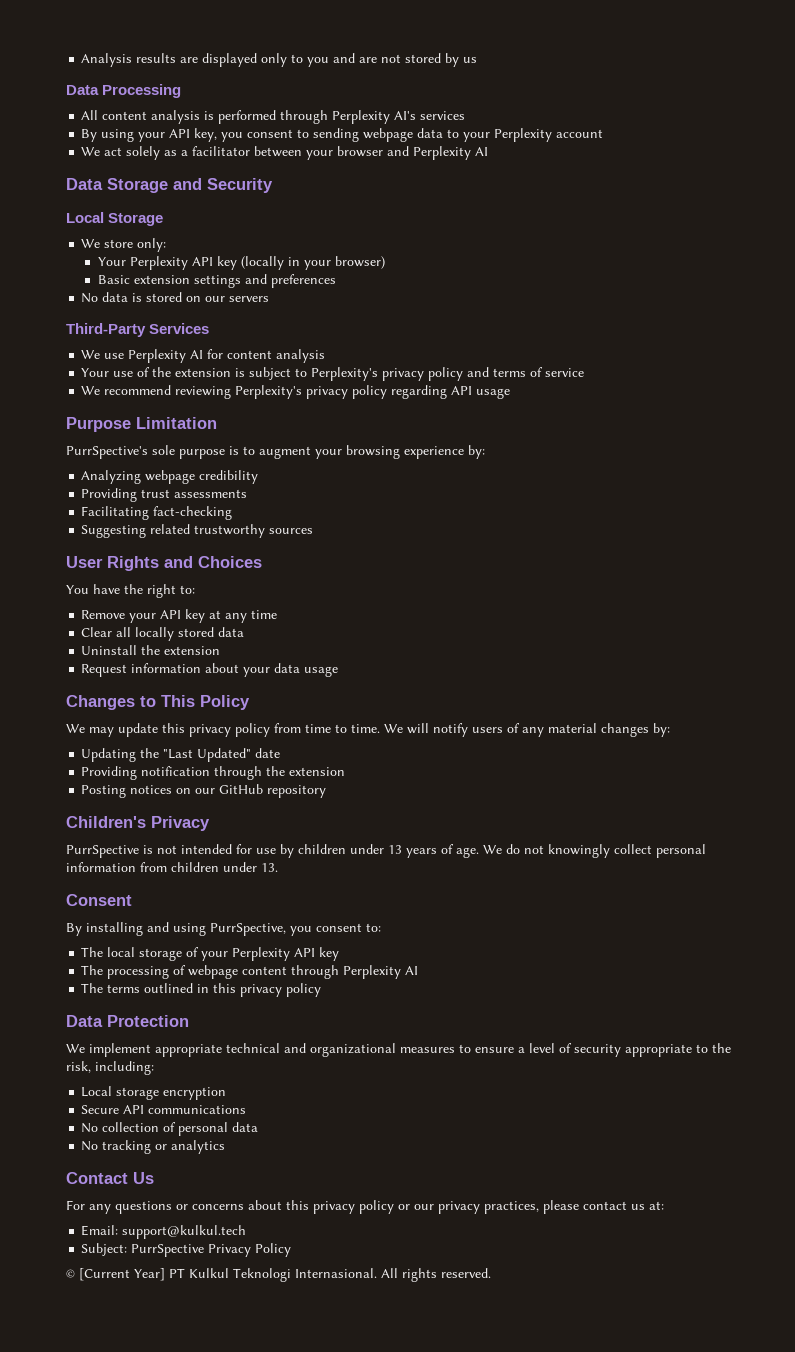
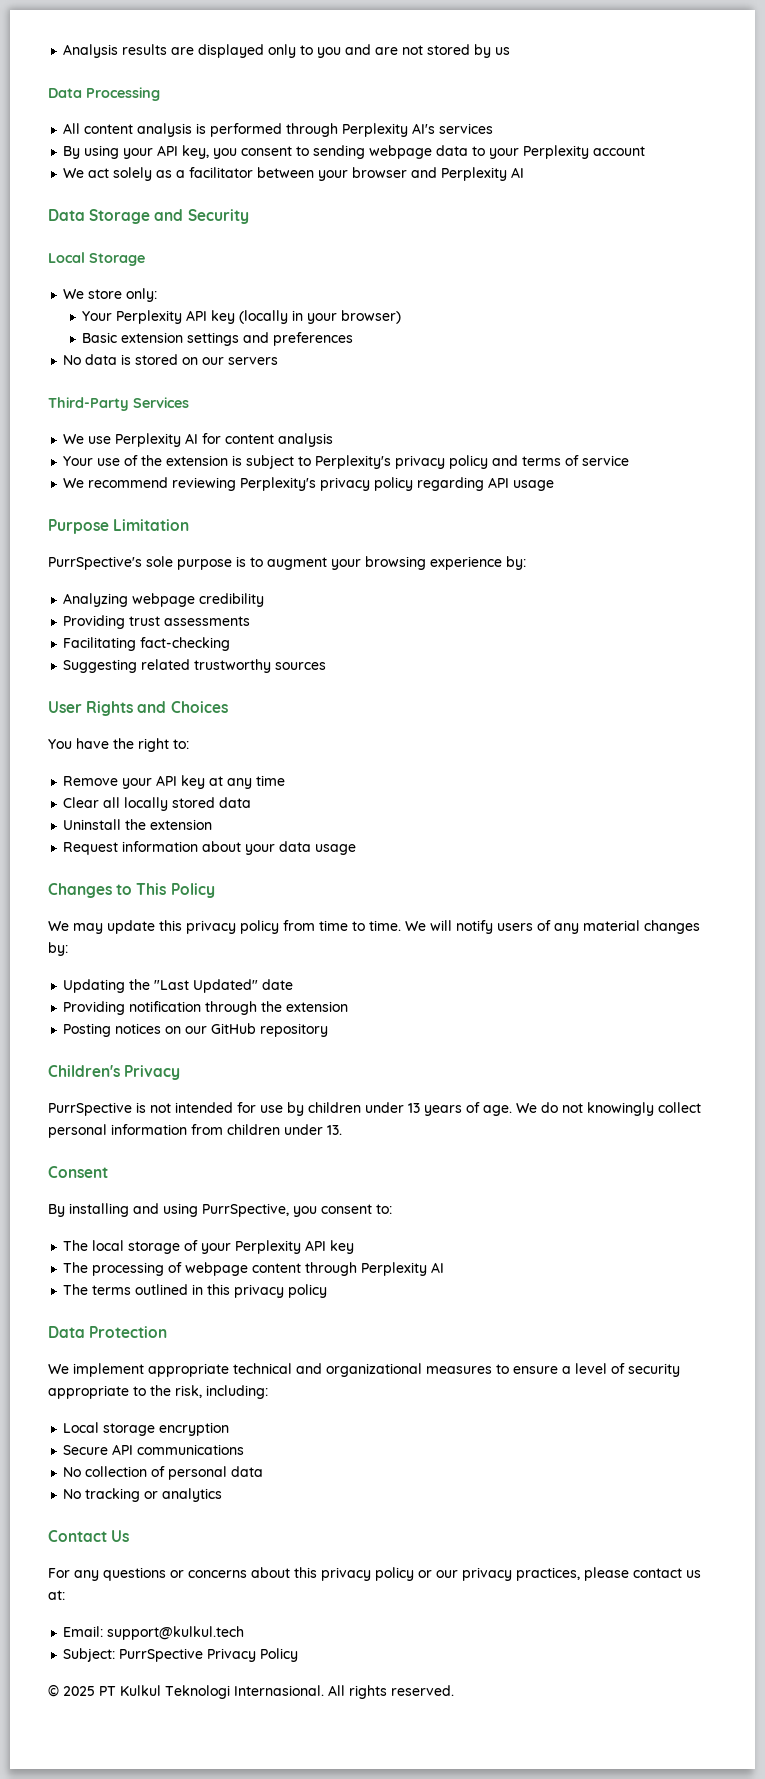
[79,1268,165,1281] [Current Year] -> [63,1686,95,1696] 2025

